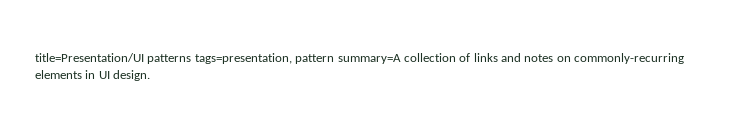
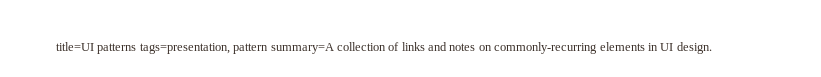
[35,53,144,62] title=Presentation/UI -> [56,42,94,51] title=UI

